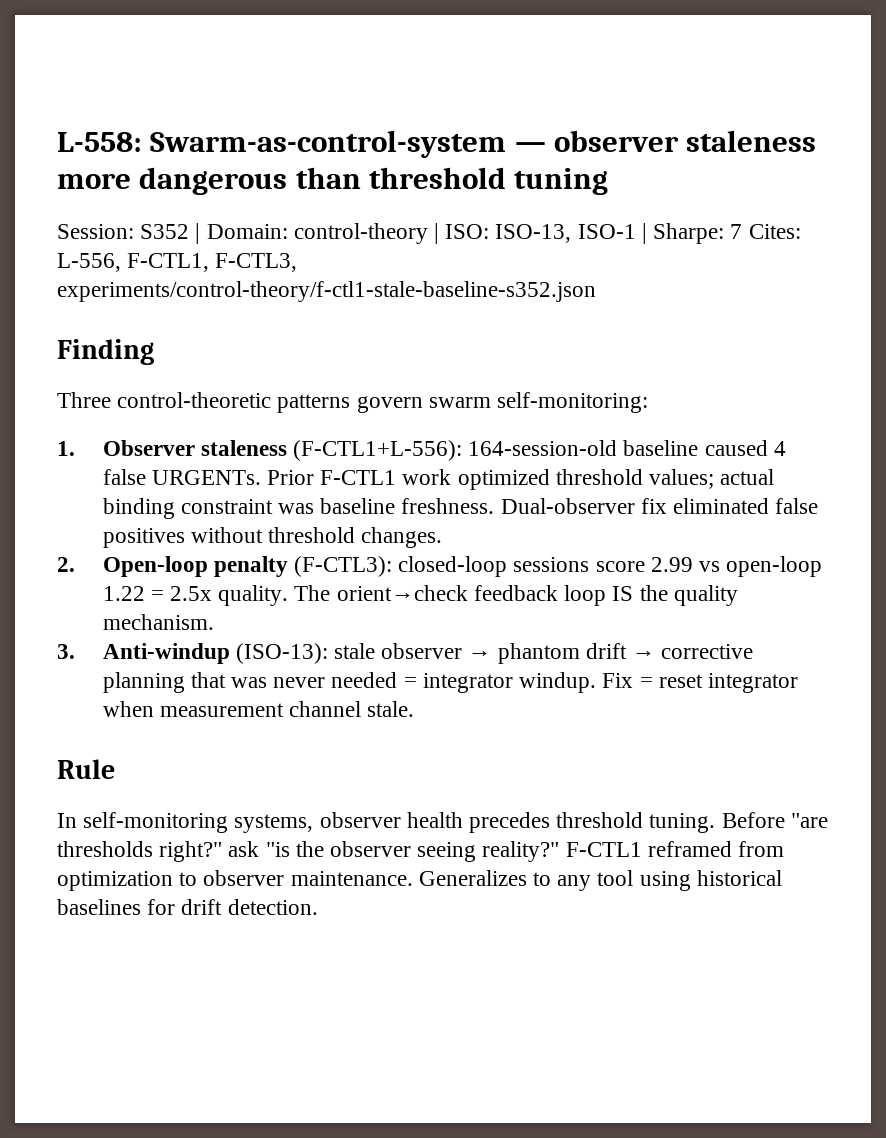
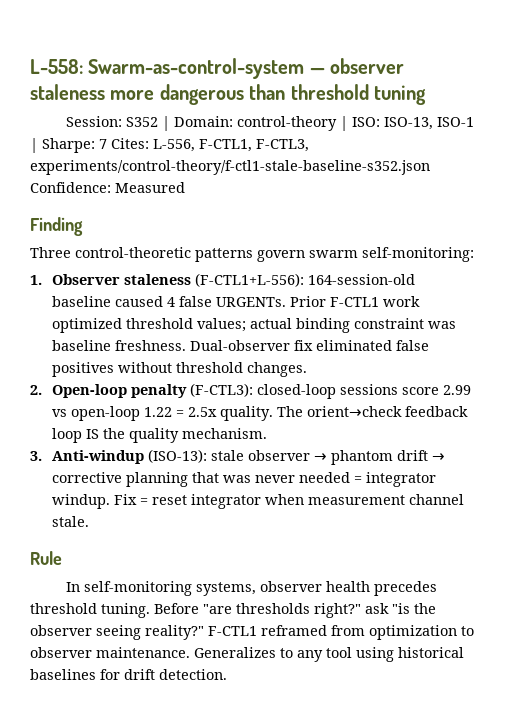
(596, 291) none -> [30,182,185,193] Confidence: Measured

